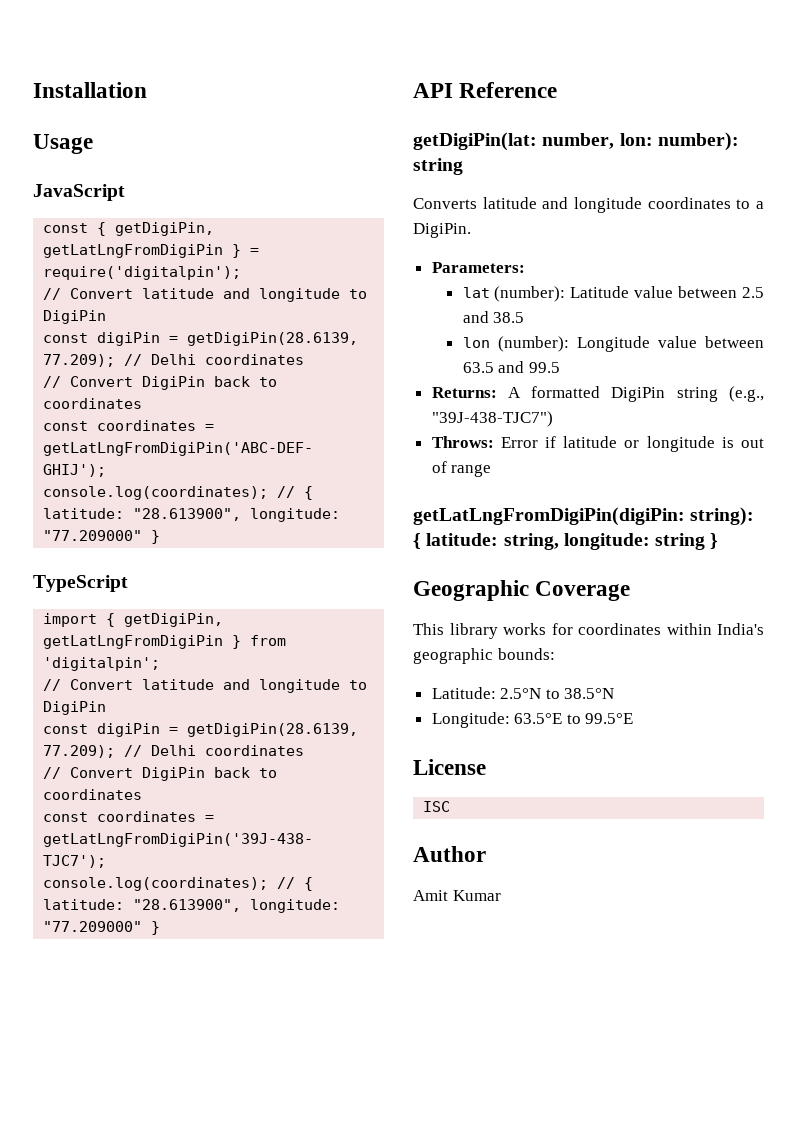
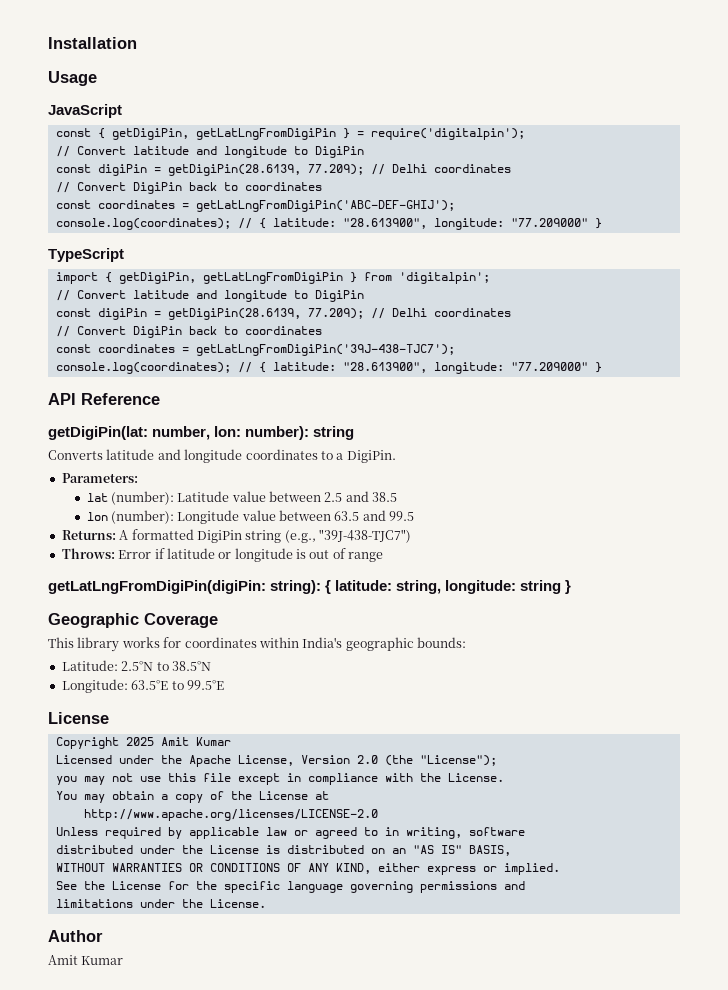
[423,801,451,812] ISC -> [55,737,231,749] [55,755,497,767] [55,773,504,785] [55,791,329,803] [83,809,378,821] [55,827,525,839] [55,845,511,856] [55,863,560,875] [55,881,525,893] [55,899,266,908] Copyright 2025 Amit Kumar // Licensed under the Apache License, Version 2.0 (the "License"); // you may not use this file except in compliance with the License. // You may obtain a copy of the License at // http://www.apache.org/licenses/LICENSE-2.0 // Unless required by applicable law or agreed to in writing, software // distributed under the License is distributed on an "AS IS" BASIS, // WITHOUT WARRANTIES OR CONDITIONS OF ANY KIND, either express or implied. // See the License for the specific language governing permissions and // limitations under the License.

